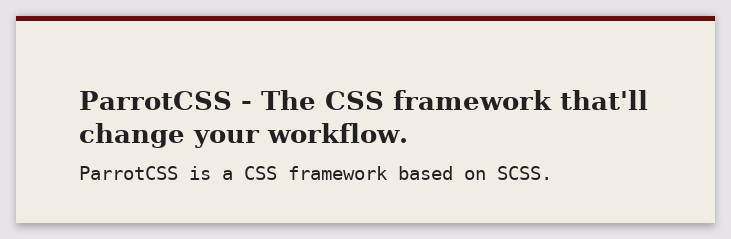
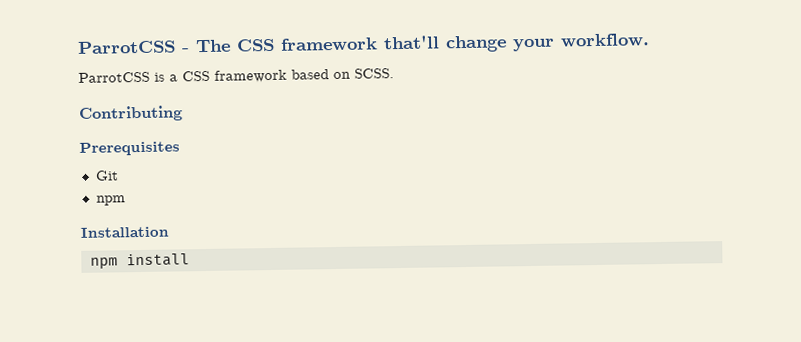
(552, 173) none -> [78,105,183,122] [79,141,180,156] [94,170,119,181] [95,195,126,206] [80,226,169,238] [89,253,190,269] // Contributing // Prerequisites // Git // npm // Installation // npm install

